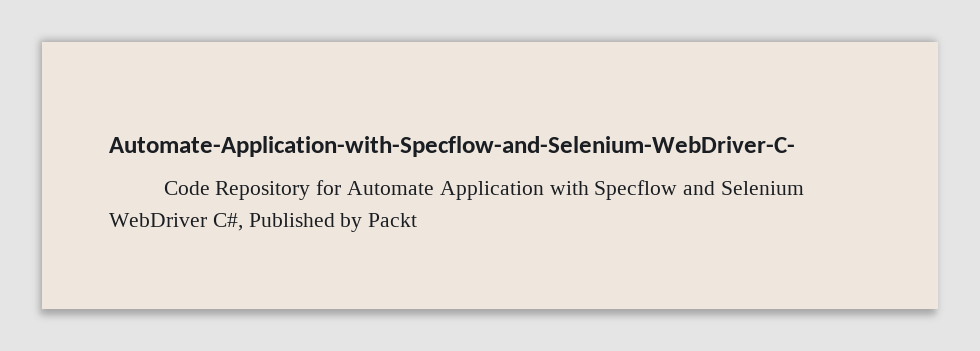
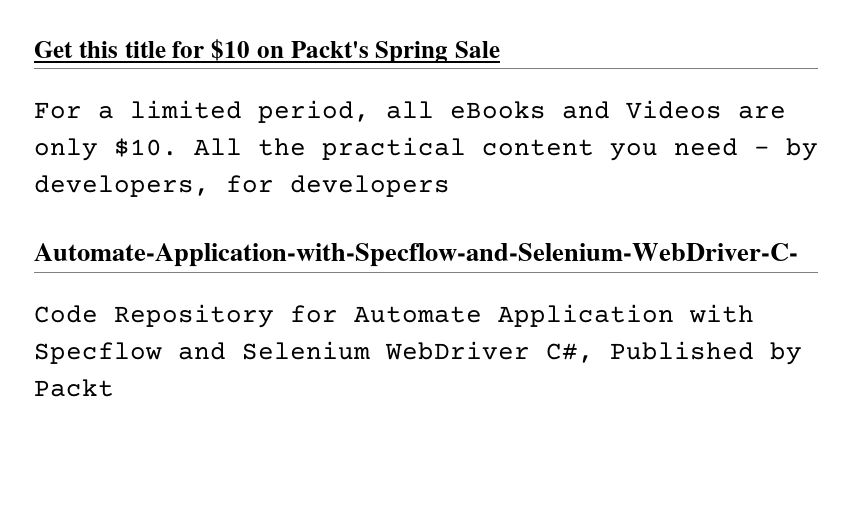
(109, 146) none -> [34,39,500,63] [34,100,786,123] [34,137,818,161] [34,175,450,197] Get this title for $10 on Packt's Spring Sale // For a limited period, all eBooks and Videos are only $10. All the practical content you need - by developers, for developers //

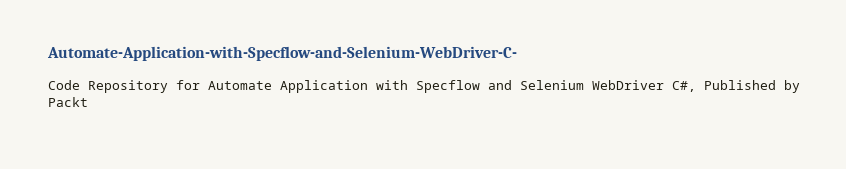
[34,39,500,63] [34,100,786,123] [34,137,818,161] [34,175,450,197] Get this title for $10 on Packt's Spring Sale // For a limited period, all eBooks and Videos are only $10. All the practical content you need - by developers, for developers // -> (47, 53) none

